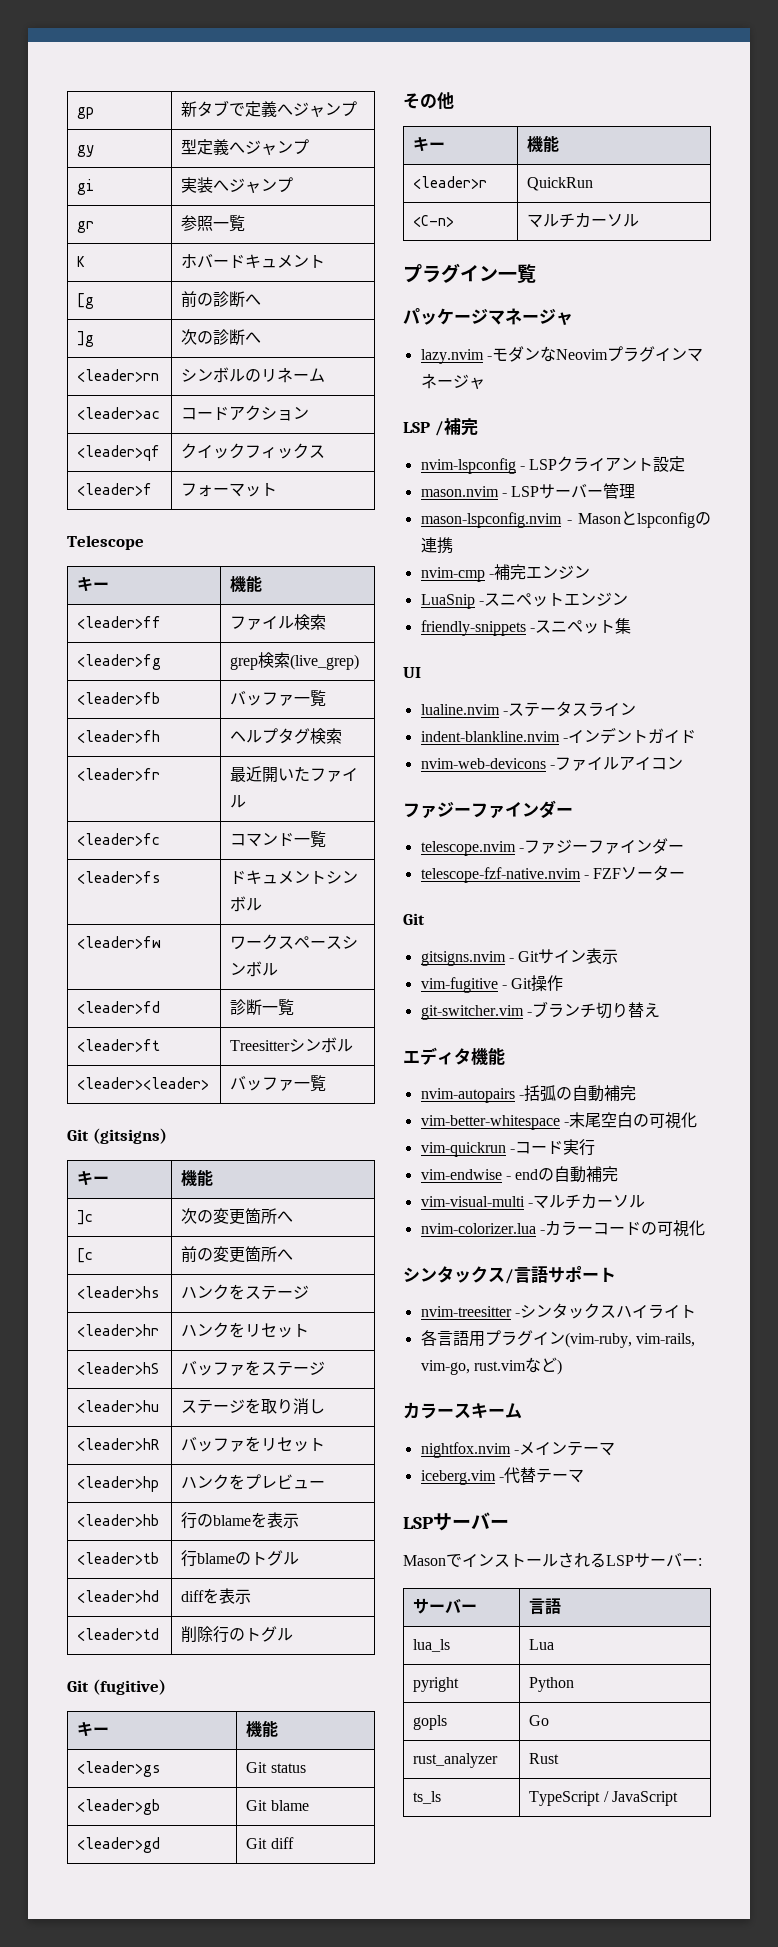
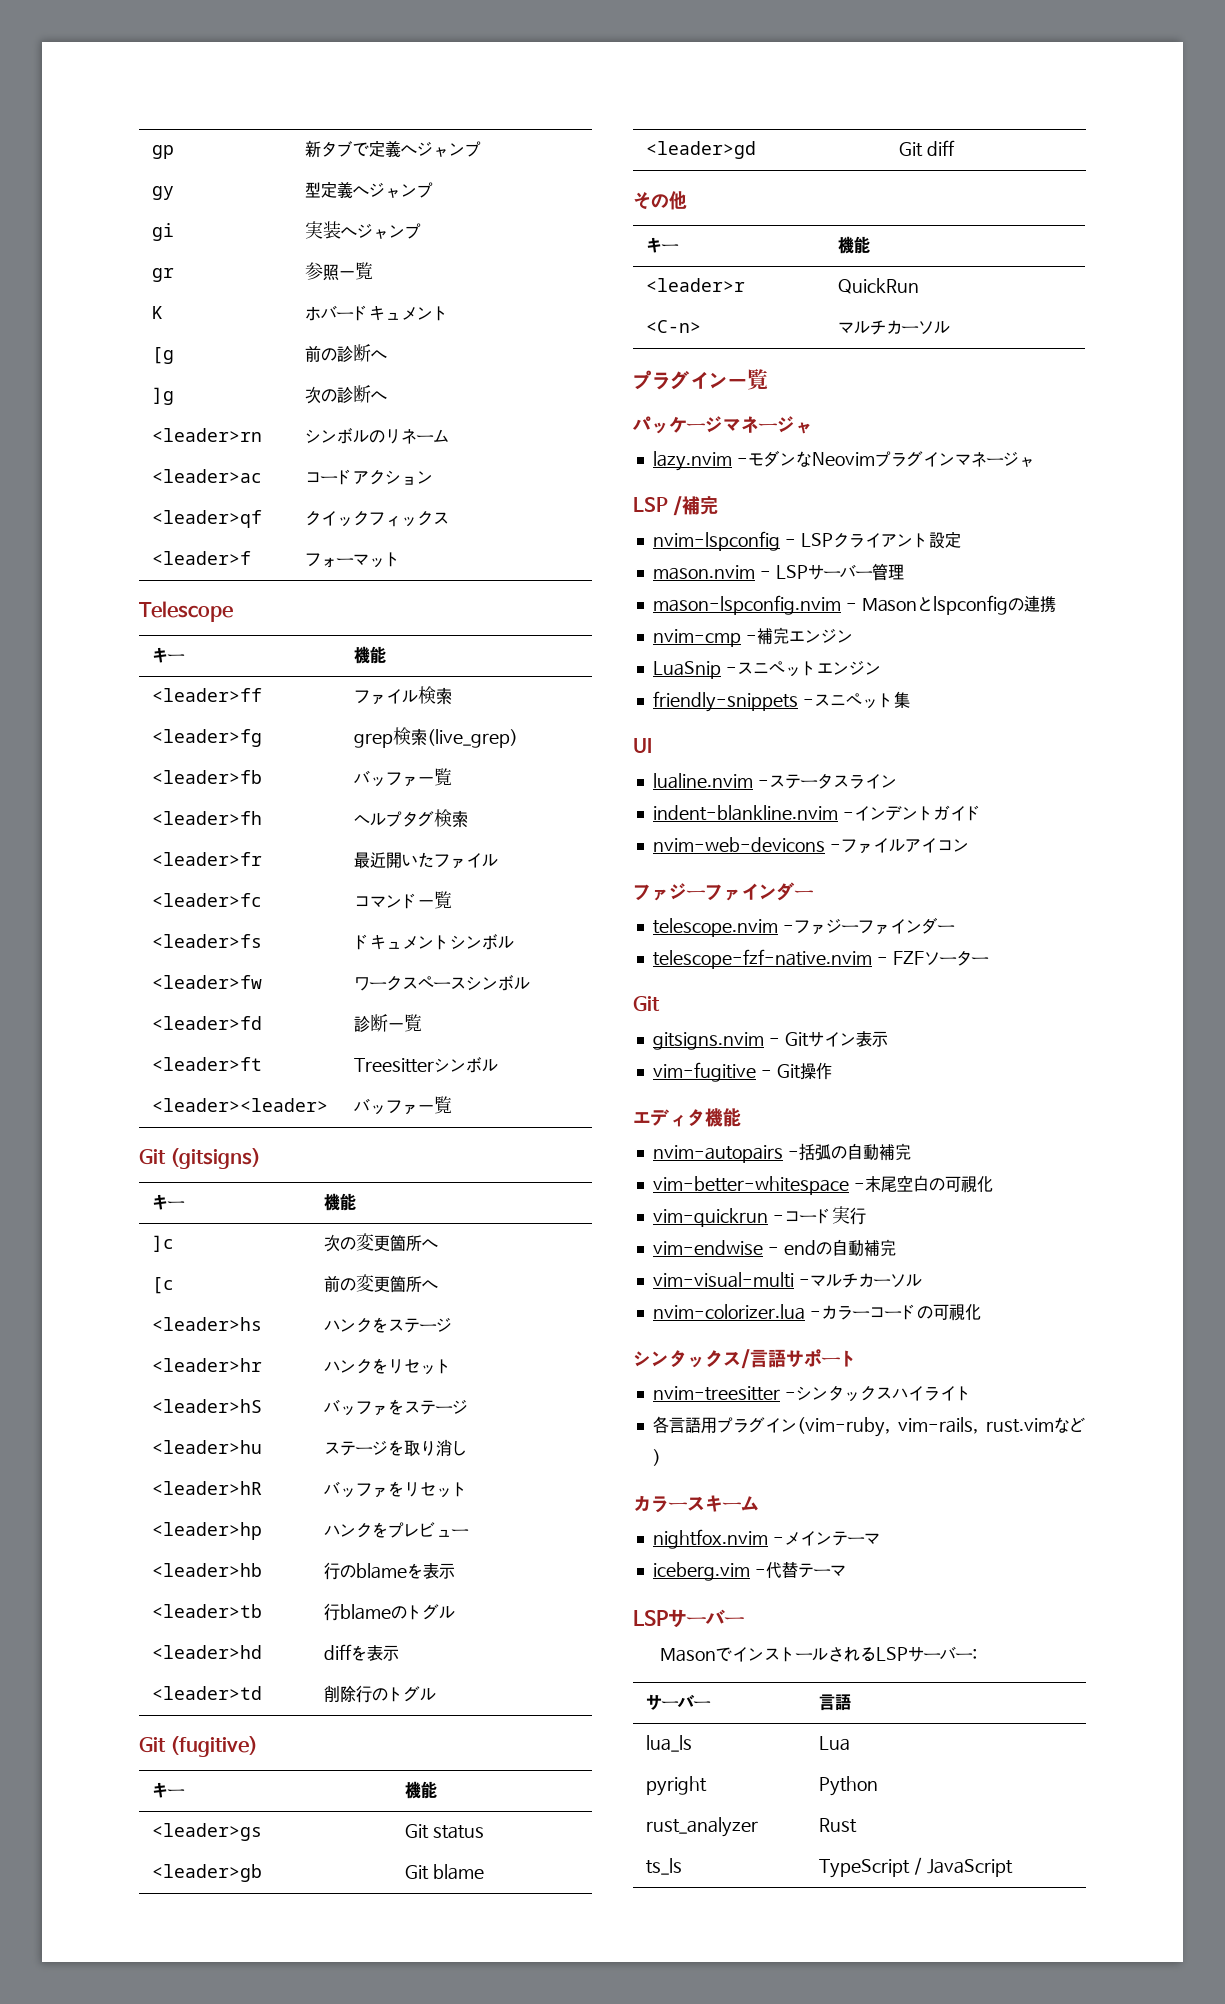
[420,1001,660,1020] // git-switcher.vim -ブランチ切り替え -> (832, 1071) none
[420,1360,470,1375] vim-go, -> (978, 1425) none
[413,1715,448,1730] [529,1715,550,1726] // gopls | Go -> (878, 1786) none

